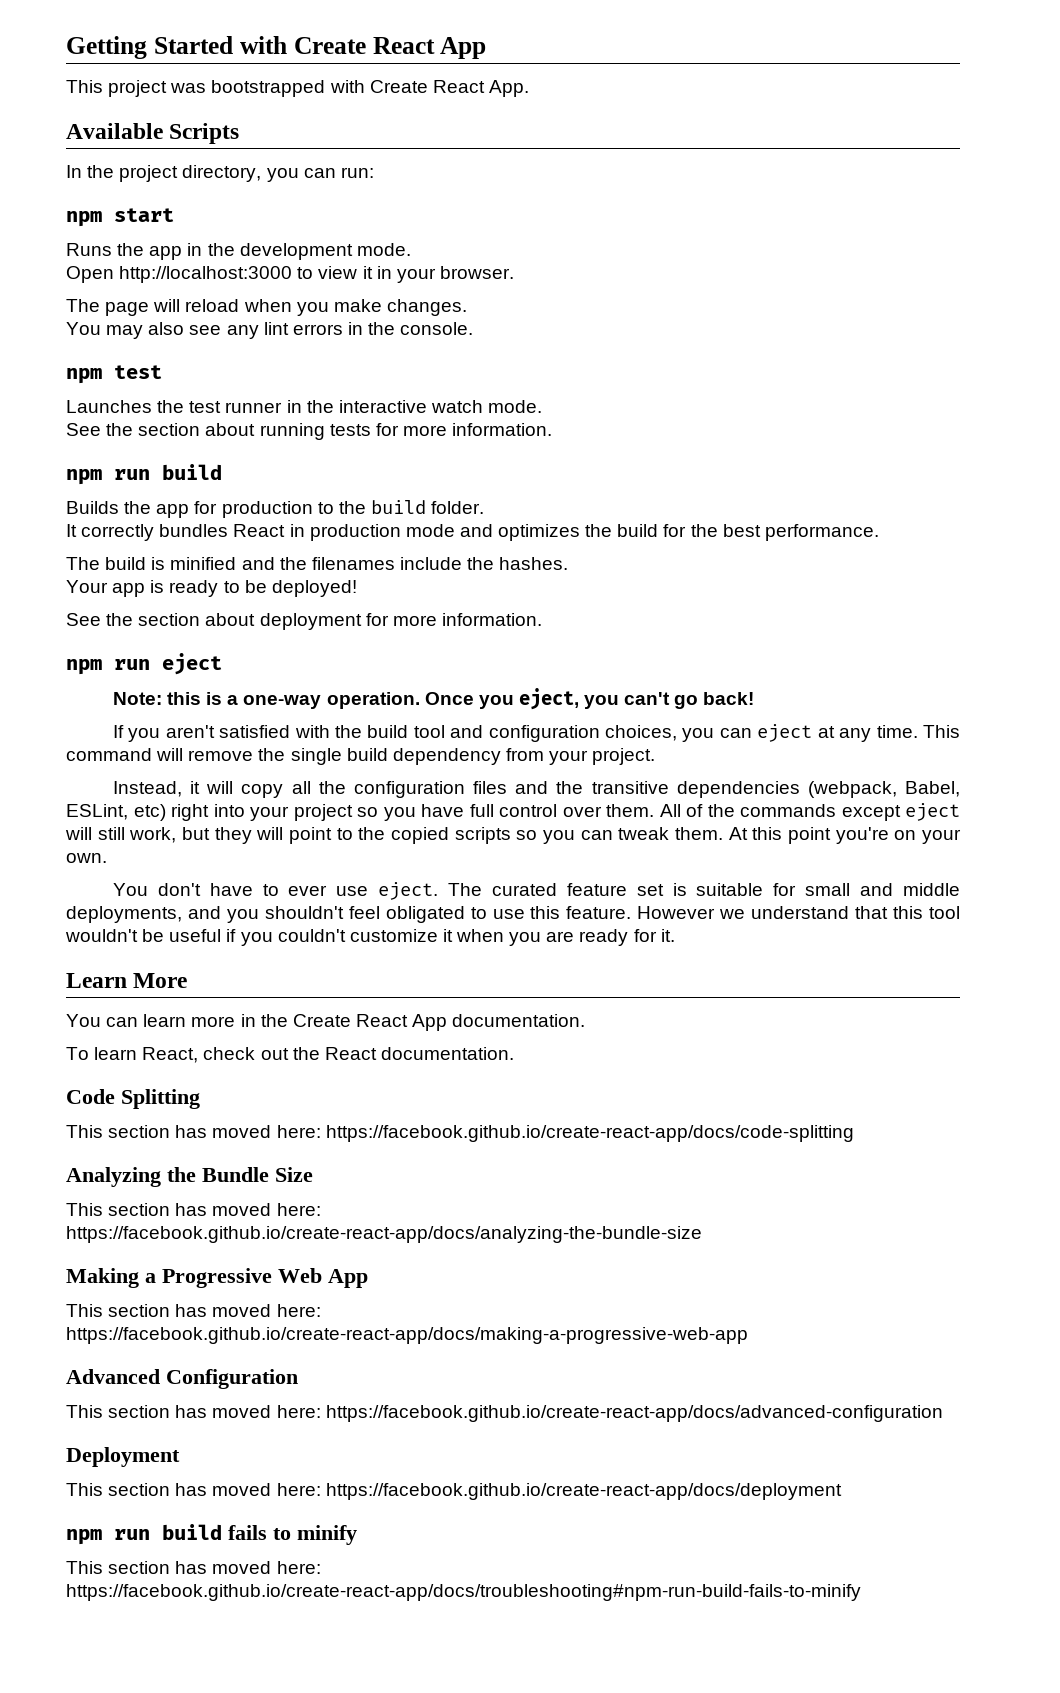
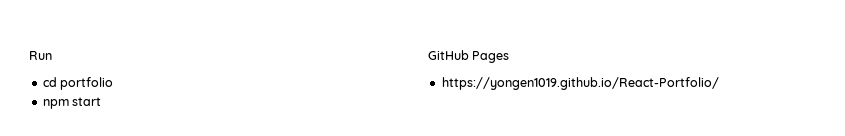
[66,36,487,59] [66,80,529,97] [66,123,240,144] [66,165,374,182] [66,208,174,227] [66,243,411,260] [66,266,514,283] [66,299,467,316] [66,322,474,339] [66,365,162,384] [66,400,543,413] [66,423,553,440] [66,464,222,485] [66,500,485,518] [66,524,879,541] [66,557,569,570] [66,580,357,597] [66,613,542,630] [66,653,222,675] [112,688,755,710] [112,724,961,742] [66,748,656,765] [112,781,960,798] [66,803,960,821] [65,827,961,844] [66,853,107,863] [112,882,960,900] [66,906,960,923] [65,929,675,946] [66,973,188,988] [66,1014,586,1031] [66,1047,514,1063] [66,1089,200,1109] [66,1125,854,1142] [66,1167,313,1187] [66,1203,321,1216] [66,1226,702,1243] [66,1268,368,1288] [66,1304,321,1317] [66,1327,748,1344] [66,1369,298,1389] [66,1405,943,1422] [66,1447,180,1467] [66,1483,842,1500] [66,1524,357,1545] [66,1561,321,1574] [66,1584,861,1601] Getting Started with Create React App // This project was bootstrapped with Create React App. // Available Scripts // In the project directory, you can run: // npm start // Runs the app in the development mode. // Open http://localhost:3000 to view it in your browser. // The page will reload when you make changes. // You may also see any lint errors in the console. // npm test // Launches the test runner in the interactive watch mode. // See the section about running tests for more information. // npm run build // Builds the app for production to the build folder. // It correctly bundles React in production mode and optimizes the build for the best performance. // The build is minified and the filenames include the hashes. // Your app is ready to be deployed! // See the section about deployment for more information. // npm run eject // Note: this is a one-way operation. Once you eject, you can't go back! // If you aren't satisfied with the build tool and configuration choices, you can eject at any time. This command will remove the single build dependency from your project. // Instead, it will copy all the configuration files and the transitive dependencies (webpack, Babel, ESLint, etc) right into your project so you have full control over them. All of the commands except eject will still work, but they will point to the copied scripts so you can tweak them. At this point you're on your own. // You don't have to ever use eject. The curated feature set is suitable for small and middle deployments, and you shouldn't feel obligated to use this feature. However we understand that this tool wouldn't be useful if you couldn't customize it when you are ready for it. // Learn More // You can learn more in the Create React App documentation. // To learn React, check out the React documentation. // Code Splitting // This section has moved here: https://facebook.github.io/create-react-app/docs/code-splitting // Analyzing the Bundle Size // This section has moved here: https://facebook.github.io/create-react-app/docs/analyzing-the-bundle-size // Making a Progressive Web App // This section has moved here: https://facebook.github.io/create-react-app/docs/making-a-progressive-web-app // Advanced Configuration // This section has moved here: https://facebook.github.io/create-react-app/docs/advanced-configuration // Deployment // This section has moved here: https://facebook.github.io/create-react-app/docs/deployment // npm run build fails to minify // This section has moved here: https://facebook.github.io/create-react-app/docs/troubleshooting#npm-run-build-fails-to-minify -> [29,51,52,60] [42,77,114,90] [42,97,102,109] [428,50,510,63] [441,77,719,90] Run // cd portfolio // npm start // GitHub Pages // https://yongen1019.github.io/React-Portfolio/

